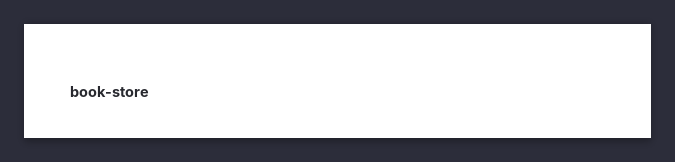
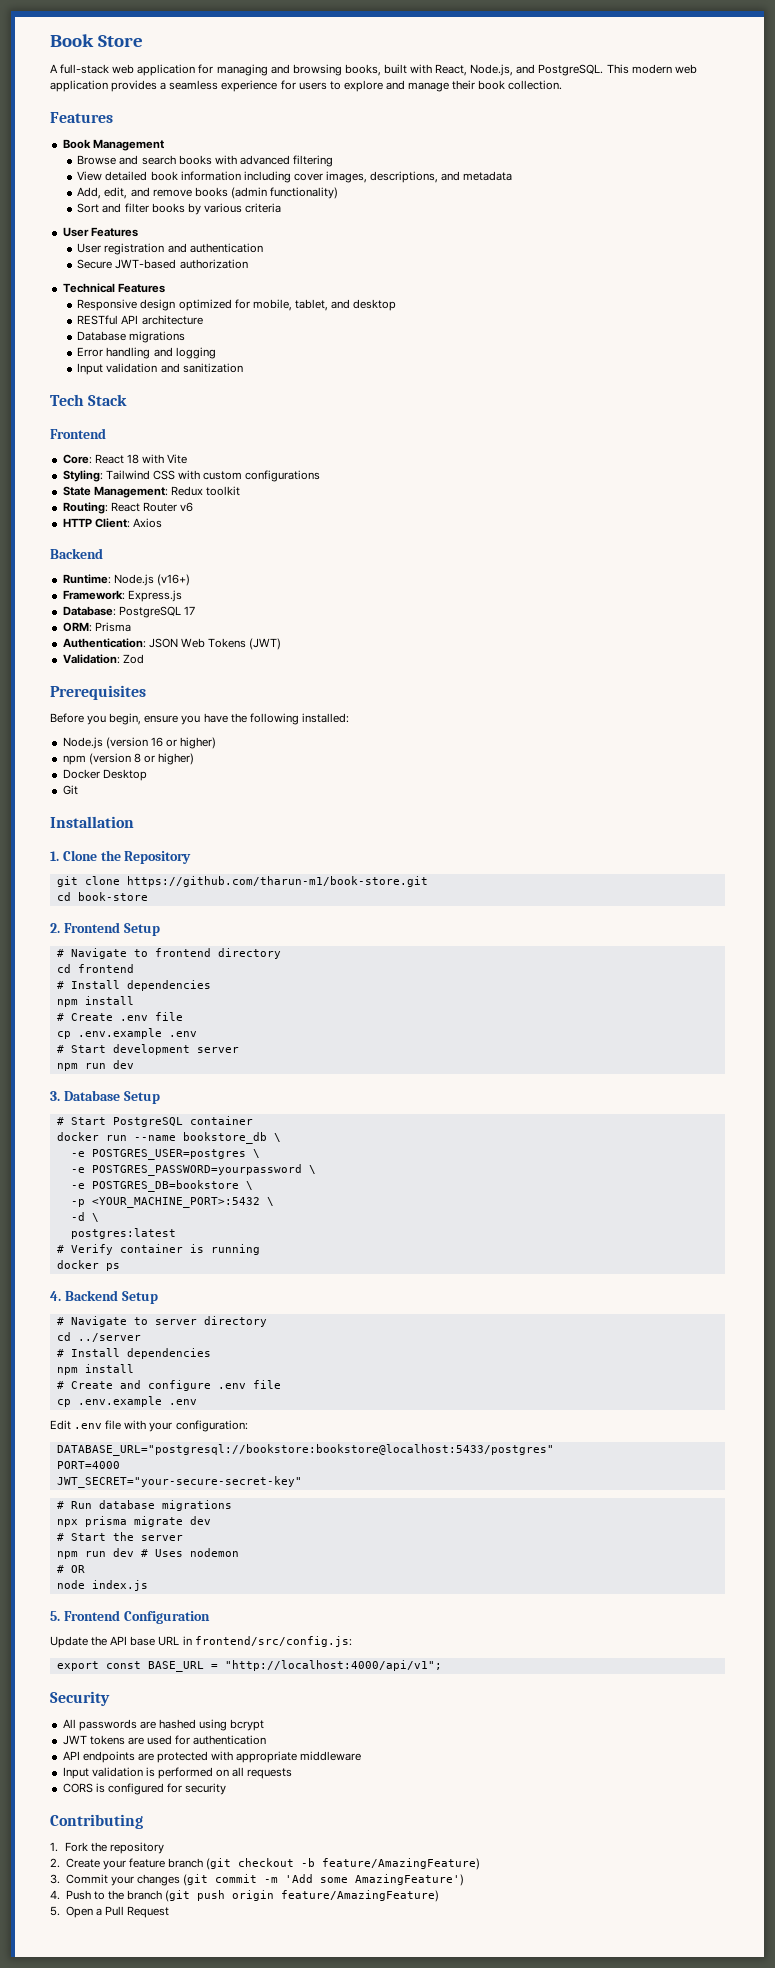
[70,86,149,97] book-store -> [50,34,143,47] [50,64,697,76] [50,80,563,92] [50,112,113,123] [62,139,164,151] [77,155,333,167] [77,171,513,183] [77,187,338,199] [77,203,281,215] [62,227,138,237] [77,243,263,255] [77,259,248,269] [62,283,165,293] [77,299,397,311] [77,315,203,325] [77,331,186,343] [77,347,216,359] [77,363,243,375] [50,394,128,406] [50,428,106,439] [62,454,188,464] [62,470,321,482] [62,486,240,498] [62,502,193,514] [62,518,162,528] [50,548,103,559] [62,574,190,586] [62,590,182,602] [62,606,195,618] [62,622,131,632] [62,638,282,650] [62,654,144,664] [50,685,146,700] [50,713,349,725] [62,737,217,749] [62,753,195,765] [62,769,147,781] [62,785,78,795] [50,816,134,828] [50,850,192,864] [56,876,428,887] [56,892,148,901] [50,922,160,936] [56,948,281,959] [56,964,134,973] [56,980,211,991] [56,996,134,1007] [56,1012,183,1021] [56,1028,197,1039] [56,1044,239,1055] [56,1060,134,1071] [50,1090,160,1104] [56,1116,253,1127] [56,1132,281,1144] [70,1149,260,1160] [70,1164,316,1176] [70,1180,253,1192] [70,1197,274,1208] [70,1212,99,1222] [70,1228,176,1239] [56,1244,260,1255] [56,1260,120,1271] [50,1290,158,1304] [56,1316,267,1327] [56,1332,141,1342] [56,1348,211,1359] [56,1364,134,1375] [56,1380,281,1391] [56,1396,197,1407] [50,1420,248,1432] [56,1444,554,1456] [56,1461,120,1469] [56,1476,302,1488] [56,1500,232,1511] [56,1516,211,1527] [56,1532,183,1541] [56,1548,239,1559] [56,1565,85,1573] [56,1580,148,1591] [50,1610,210,1624] [50,1636,352,1648] [56,1660,442,1672] [50,1691,110,1706] [62,1719,265,1731] [62,1735,267,1745] [62,1751,362,1763] [62,1767,293,1779] [62,1783,227,1795] [50,1814,143,1829] [50,1842,164,1854] [50,1858,481,1870] [50,1874,465,1886] [50,1890,440,1902] [50,1906,170,1918] Book Store // A full-stack web application for managing and browsing books, built with React, Node.js, and PostgreSQL. This modern web application provides a seamless experience for users to explore and manage their book collection. // Features // Book Management // Browse and search books with advanced filtering // View detailed book information including cover images, descriptions, and metadata // Add, edit, and remove books (admin functionality) // Sort and filter books by various criteria // User Features // User registration and authentication // Secure JWT-based authorization // Technical Features // Responsive design optimized for mobile, tablet, and desktop // RESTful API architecture // Database migrations // Error handling and logging // Input validation and sanitization // Tech Stack // Frontend // Core: React 18 with Vite // Styling: Tailwind CSS with custom configurations // State Management: Redux toolkit // Routing: React Router v6 // HTTP Client: Axios // Backend // Runtime: Node.js (v16+) // Framework: Express.js // Database: PostgreSQL 17 // ORM: Prisma // Authentication: JSON Web Tokens (JWT) // Validation: Zod // Prerequisites // Before you begin, ensure you have the following installed: // Node.js (version 16 or higher) // npm (version 8 or higher) // Docker Desktop // Git // Installation // 1. Clone the Repository // git clone https://github.com/tharun-m1/book-store.git // cd book-store // 2. Frontend Setup // # Navigate to frontend directory // cd frontend // # Install dependencies // npm install // # Create .env file // cp .env.example .env // # Start development server // npm run dev // 3. Database Setup // # Start PostgreSQL container // docker run --name bookstore_db \ // -e POSTGRES_USER=postgres \ // -e POSTGRES_PASSWORD=yourpassword \ // -e POSTGRES_DB=bookstore \ // -p <YOUR_MACHINE_PORT>:5432 \ // -d \ // postgres:latest // # Verify container is running // docker ps // 4. Backend Setup // # Navigate to server directory // cd ../server // # Install dependencies // npm install // # Create and configure .env file // cp .env.example .env // Edit .env file with your configuration: // DATABASE_URL="postgresql://bookstore:bookstore@localhost:5433/postgres" // PORT=4000 // JWT_SECRET="your-secure-secret-key" // # Run database migrations // npx prisma migrate dev // # Start the server // npm run dev # Uses nodemon // # OR // node index.js // 5. Frontend Configuration // Update the API base URL in frontend/src/config.js: // export const BASE_URL = "http://localhost:4000/api/v1"; // Security // All passwords are hashed using bcrypt // JWT tokens are used for authentication // API endpoints are protected with appropriate middleware // Input validation is performed on all requests // CORS is configured for security // Contributing // 1. Fork the repository // 2. Create your feature branch (git checkout -b feature/AmazingFeature) // 3. Commit your changes (git commit -m 'Add some AmazingFeature') // 4. Push to the branch (git push origin feature/AmazingFeature) // 5. Open a Pull Request

